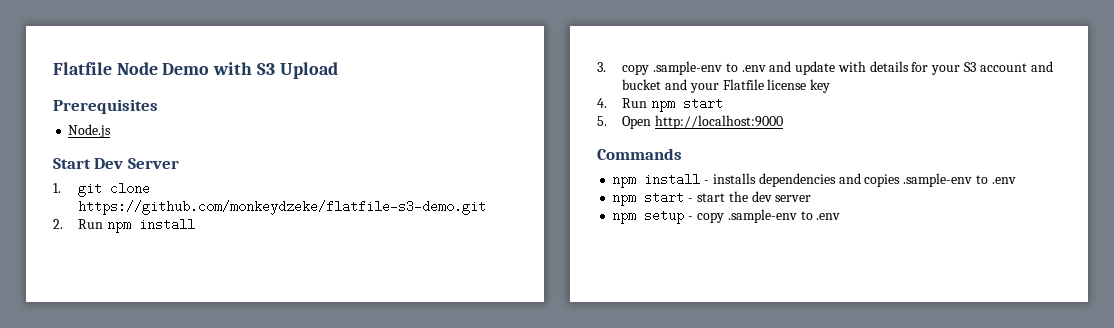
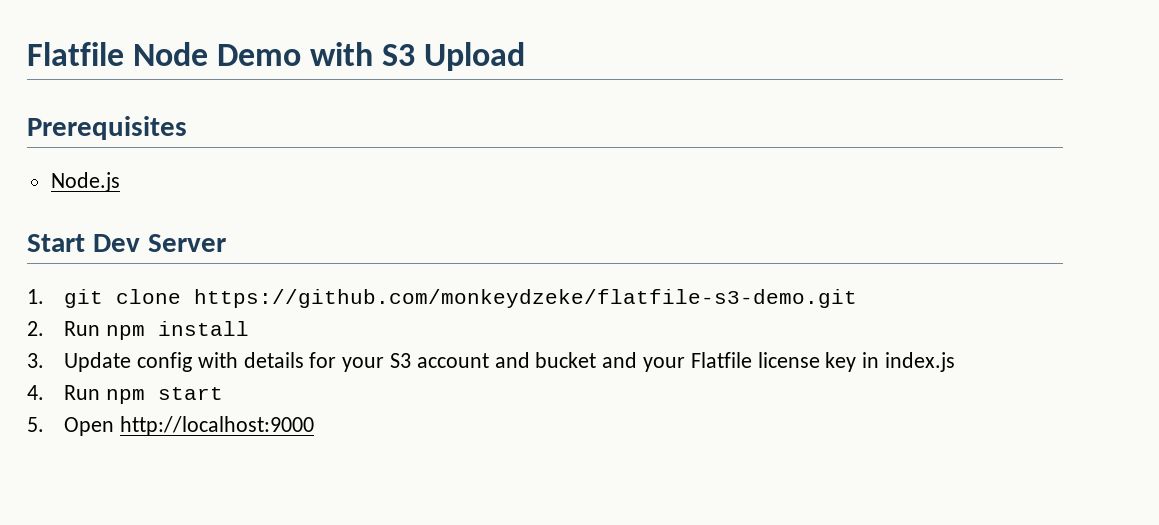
[622,61,836,75] copy .sample-env to .env and update -> [64,352,192,372] Update config
(831, 86) none -> [862,352,956,372] in index.js
[597,148,682,160] [612,173,1016,188] [612,191,812,206] [612,209,841,224] // Commands // npm install - installs dependencies and copies .sample-env to .env // npm start - start the dev server // npm setup - copy .sample-env to .env -> (314, 426) none

